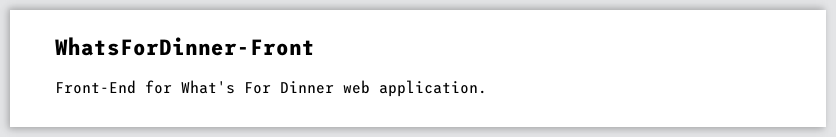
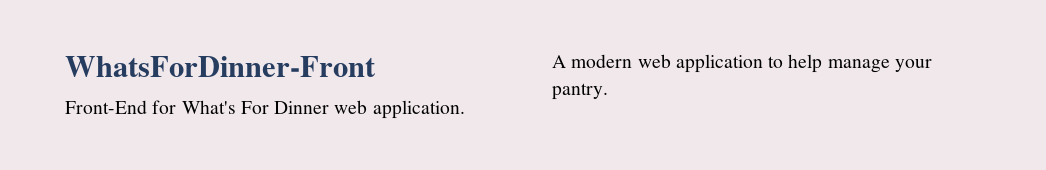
(487, 88) none -> [552,54,932,73] [552,83,608,100] // A modern web application to help manage your pantry.

